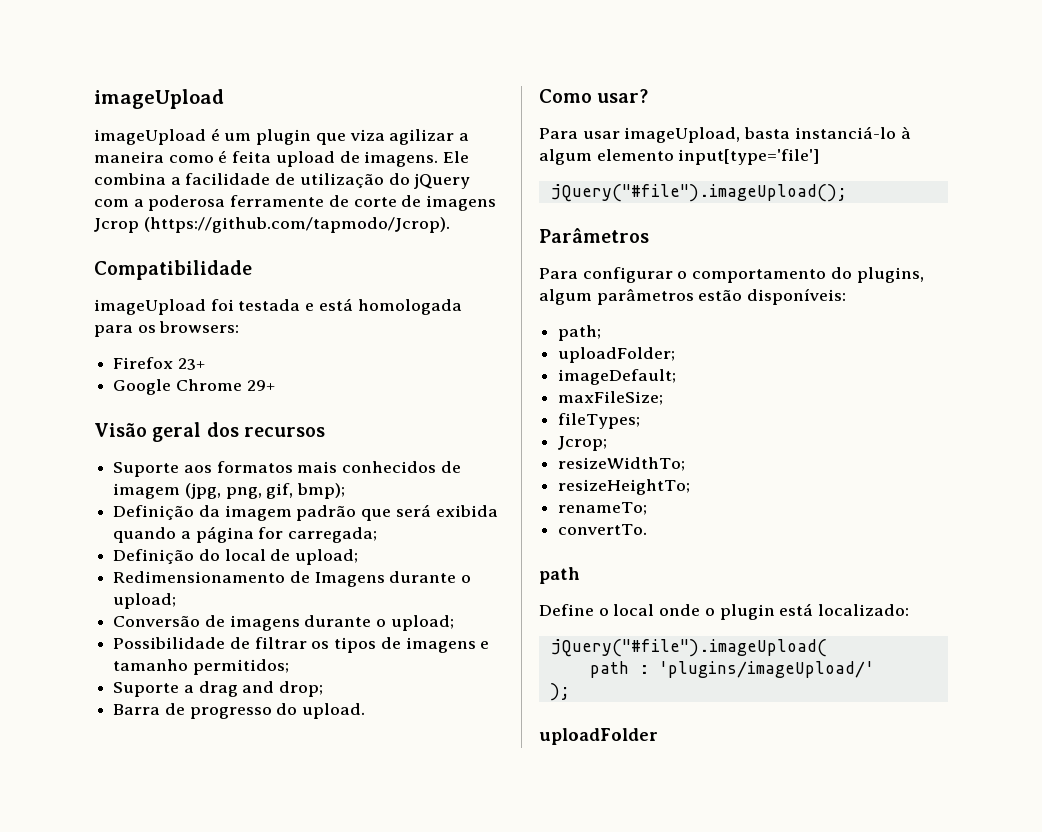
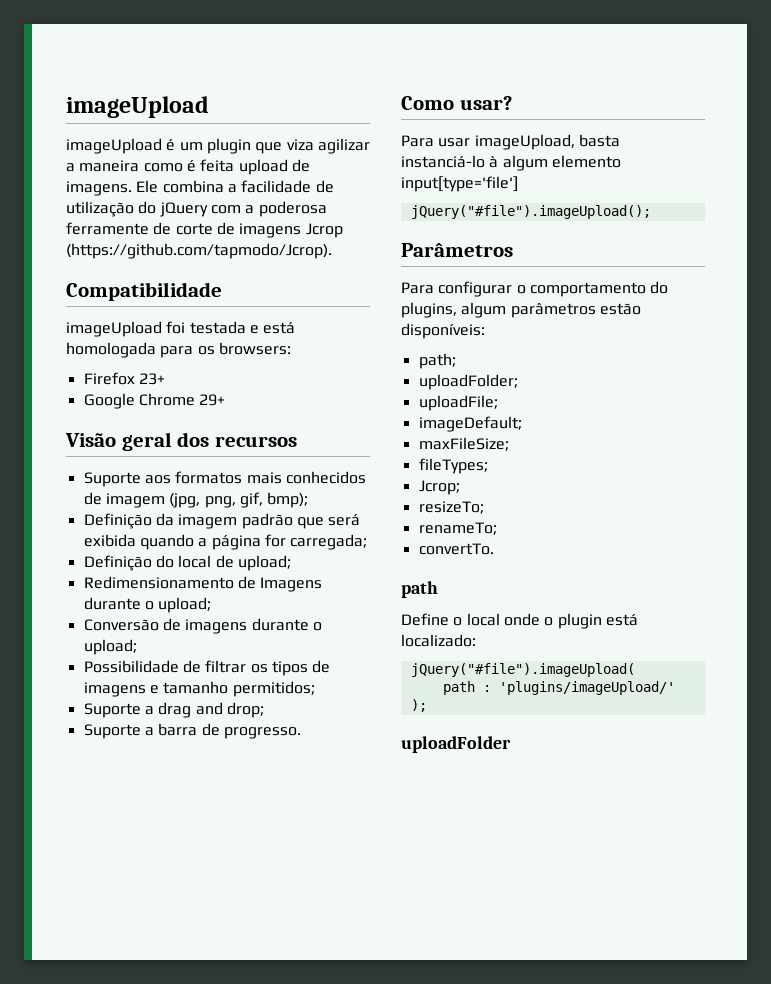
[113,703,366,719] Barra de progresso do upload. -> [83,723,301,739] Suporte a barra de progresso.
(676, 355) none -> [418,395,498,411] // uploadFile;
[558,457,686,471] [558,479,691,495] resizeWidthTo; // resizeHeightTo; -> [418,501,484,514] resizeTo;

